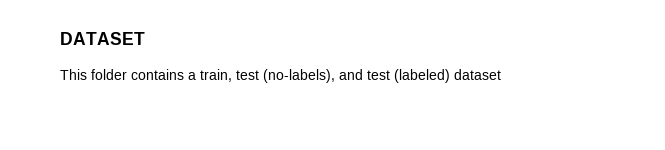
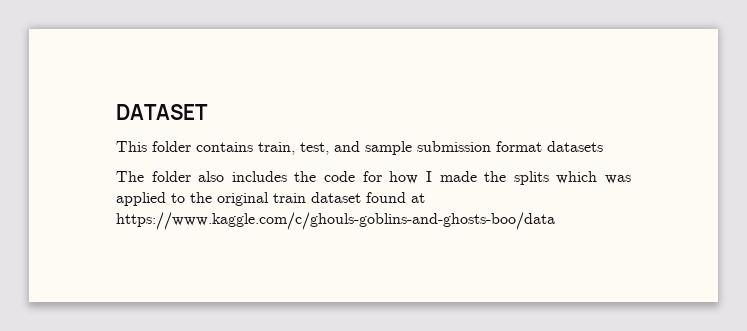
[188,69,501,83] a train, test (no-labels), and test (labeled) dataset -> [258,141,603,155] [116,171,632,185] [116,192,425,206] [116,212,555,230] train, test, and sample submission format datasets // The folder also includes the code for how I made the splits which was applied to the original train dataset found at https://www.kaggle.com/c/ghouls-goblins-and-ghosts-boo/data

